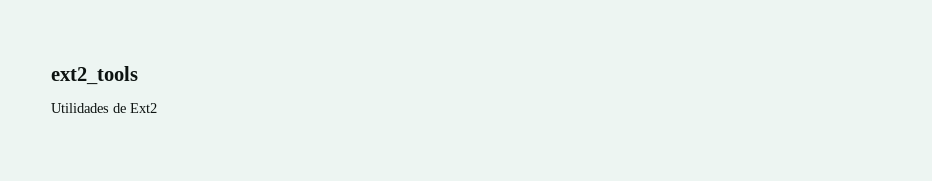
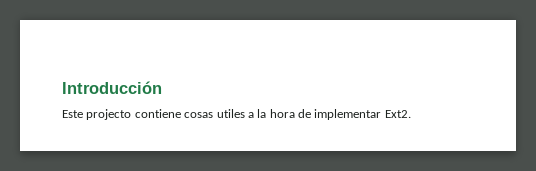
[51,66,138,85] [51,103,157,113] ext2_tools // Utilidades de Ext2 -> [62,81,162,94] [62,109,411,120] Introducción // Este projecto contiene cosas utiles a la hora de implementar Ext2.

